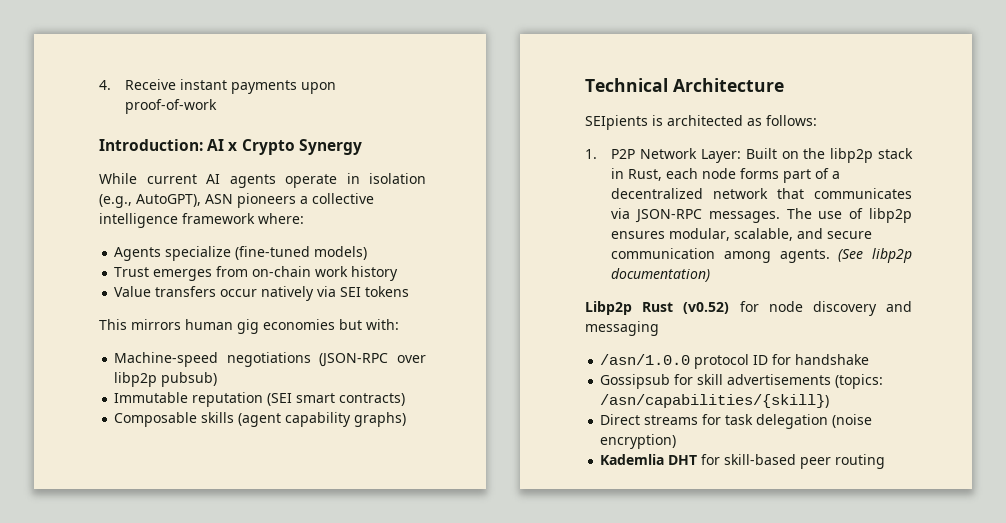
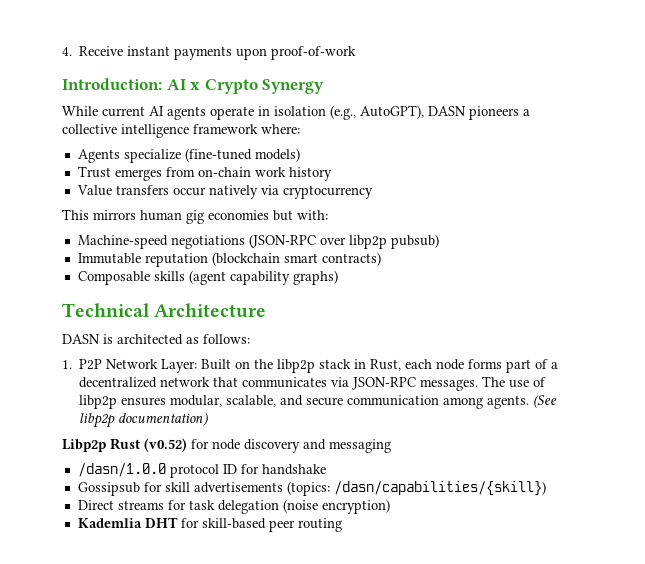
[205,194,233,204] ASN -> [428,106,466,116] DASN
[340,286,410,297] SEI tokens -> [282,185,373,199] cryptocurrency
[267,393,293,406] (SEI -> [211,252,280,266] (blockchain
[585,115,648,130] SEIpients -> [62,334,100,344] DASN
[600,354,691,365] /asn/1.0.0 -> [77,463,166,477] /dasn/1.0.0
[600,394,830,408] /asn/capabilities/{skill}) -> [333,481,546,496] /dasn/capabilities/{skill})

